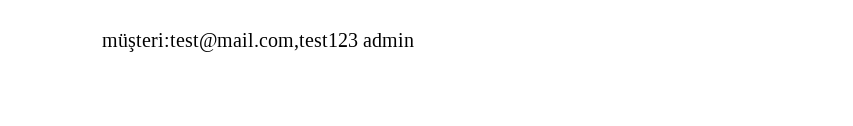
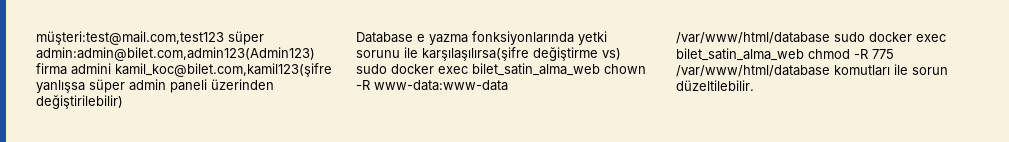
[363,33,415,47] admin -> [228,31,264,45] [36,47,315,61] [36,63,332,77] [36,79,274,93] [36,95,123,109] [356,31,607,45] [356,47,621,61] [356,63,646,76] [356,80,508,91] [676,32,946,44] [676,48,894,61] [676,64,948,77] [676,80,754,91] süper admin:admin@bilet.com,admin123(Admin123) firma admini kamil_koc@bilet.com,kamil123(şifre yanlışsa süper admin paneli üzerinden değiştirilebilir) // Database e yazma fonksiyonlarında yetki sorunu ile karşılaşılırsa(şifre değiştirme vs) sudo docker exec bilet_satin_alma_web chown -R www-data:www-data /var/www/html/database sudo docker exec bilet_satin_alma_web chmod -R 775 /var/www/html/database komutları ile sorun düzeltilebilir.

